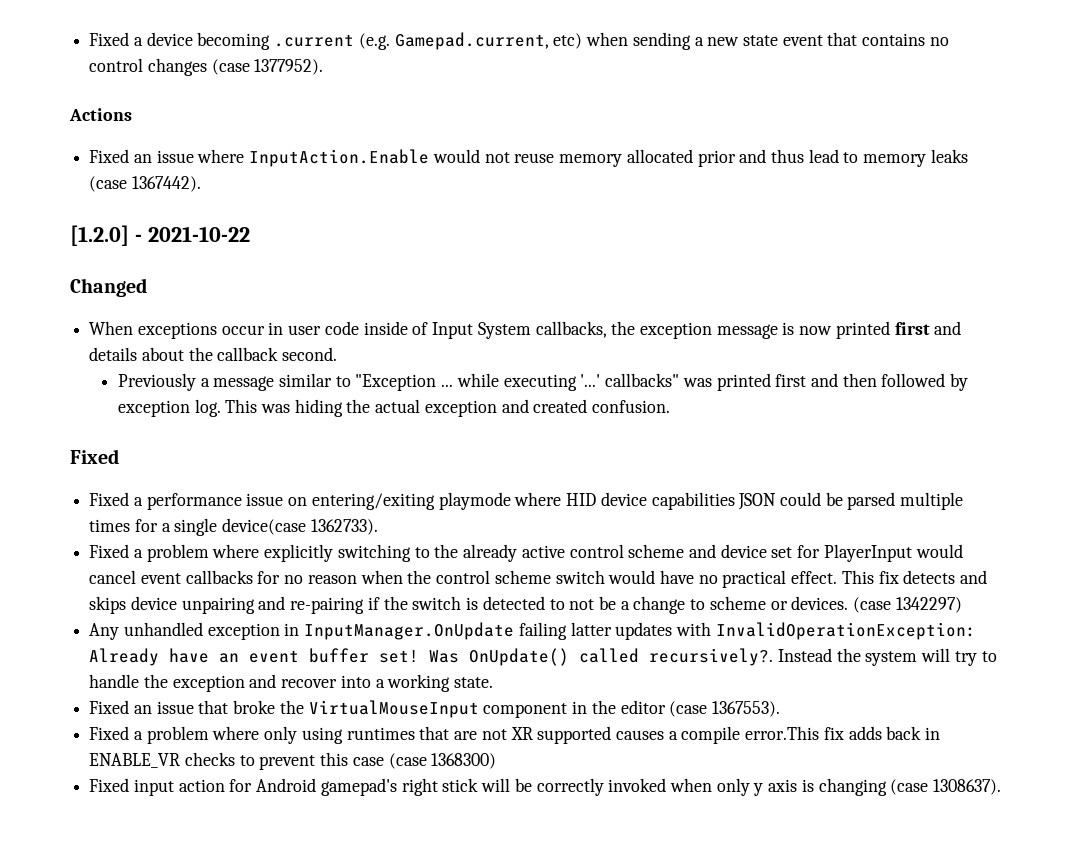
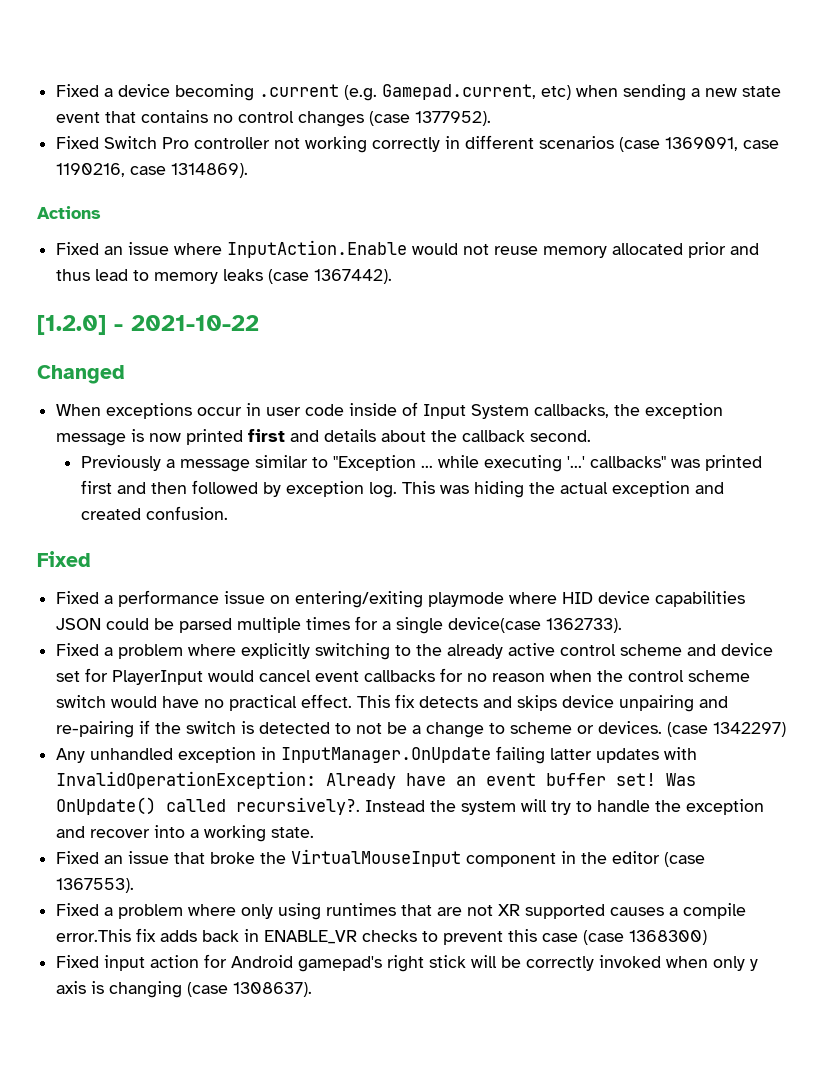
(324, 67) none -> [56,135,780,153] [56,163,249,178] // Fixed Switch Pro controller not working correctly in different scenarios (case 1369091, case 1190216, case 1314869).

